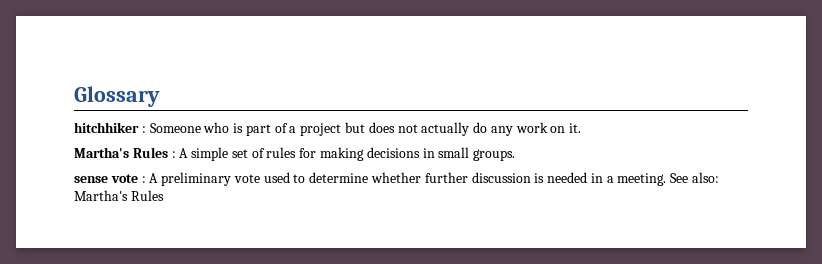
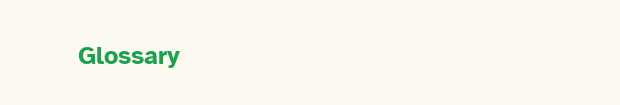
[74,122,582,136] [74,147,516,161] [74,172,720,186] [74,190,164,201] // hitchhiker : Someone who is part of a project but does not actually do any work on it. // Martha's Rules : A simple set of rules for making decisions in small groups. // sense vote : A preliminary vote used to determine whether further discussion is needed in a meeting. See also: Martha's Rules -> (180, 57) none

